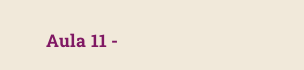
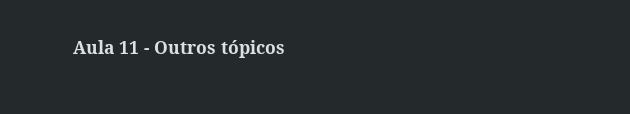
(119, 43) none -> [154,40,285,58] Outros tópicos

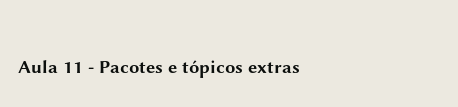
[154,40,285,58] Outros tópicos -> [99,60,300,78] Pacotes e tópicos extras

